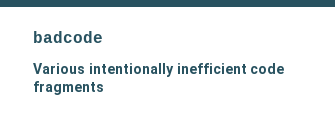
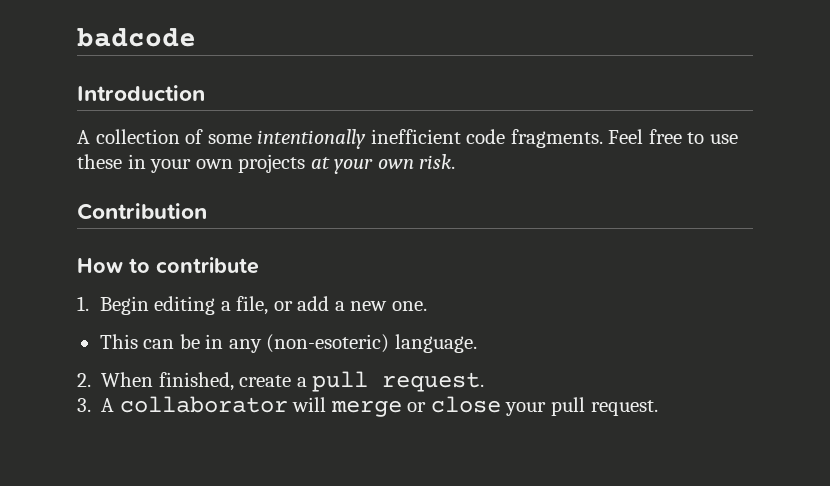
[33,63,285,77] [33,81,104,95] Various intentionally inefficient code fragments -> [77,85,205,101] [77,129,738,149] [77,154,456,174] [77,203,207,220] [77,257,259,274] [77,296,427,315] [99,334,477,353] [77,371,485,392] [77,396,658,417] Introduction // A collection of some intentionally inefficient code fragments. Feel free to use these in your own projects at your own risk. // Contribution // How to contribute // 1. Begin editing a file, or add a new one. // This can be in any (non-esoteric) language. // 2. When finished, create a pull request. // 3. A collaborator will merge or close your pull request.

